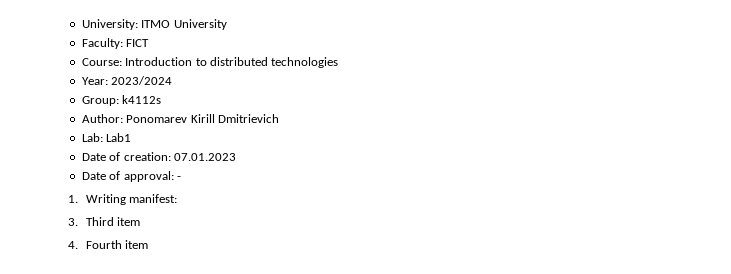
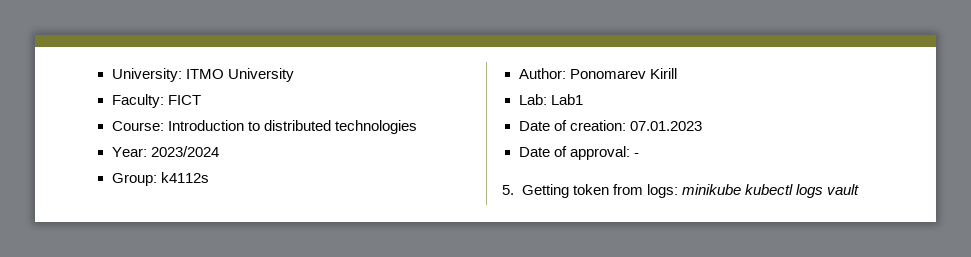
[217,114,279,123] Dmitrievich -> (677, 73) none
[68,194,178,205] [68,217,141,226] [68,240,149,249] 1. Writing manifest: // 3. Third item // 4. Fourth item -> [502,184,859,198] 5. Getting token from logs: minikube kubectl logs vault

